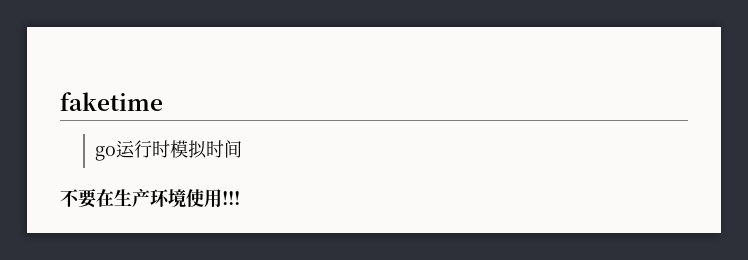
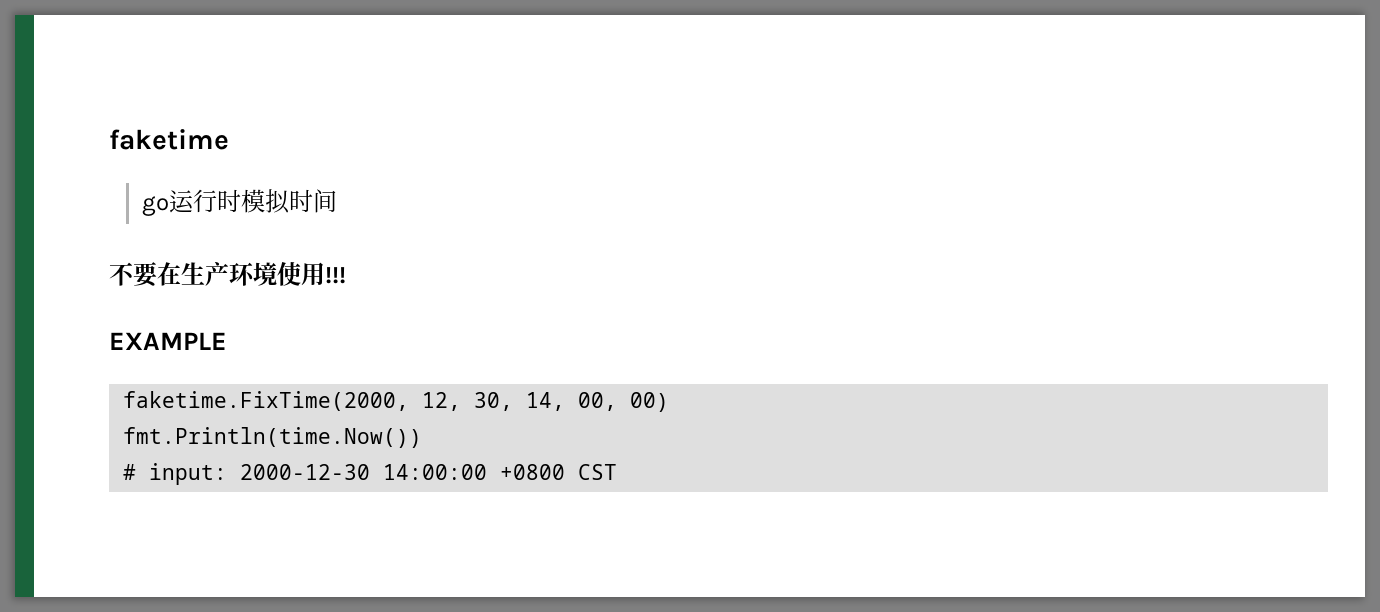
(240, 198) none -> [109,332,227,350] [123,391,670,412] [123,427,423,448] [123,463,618,485] // EXAMPLE // faketime.FixTime(2000, 12, 30, 14, 00, 00) // fmt.Println(time.Now()) // # input: 2000-12-30 14:00:00 +0800 CST

